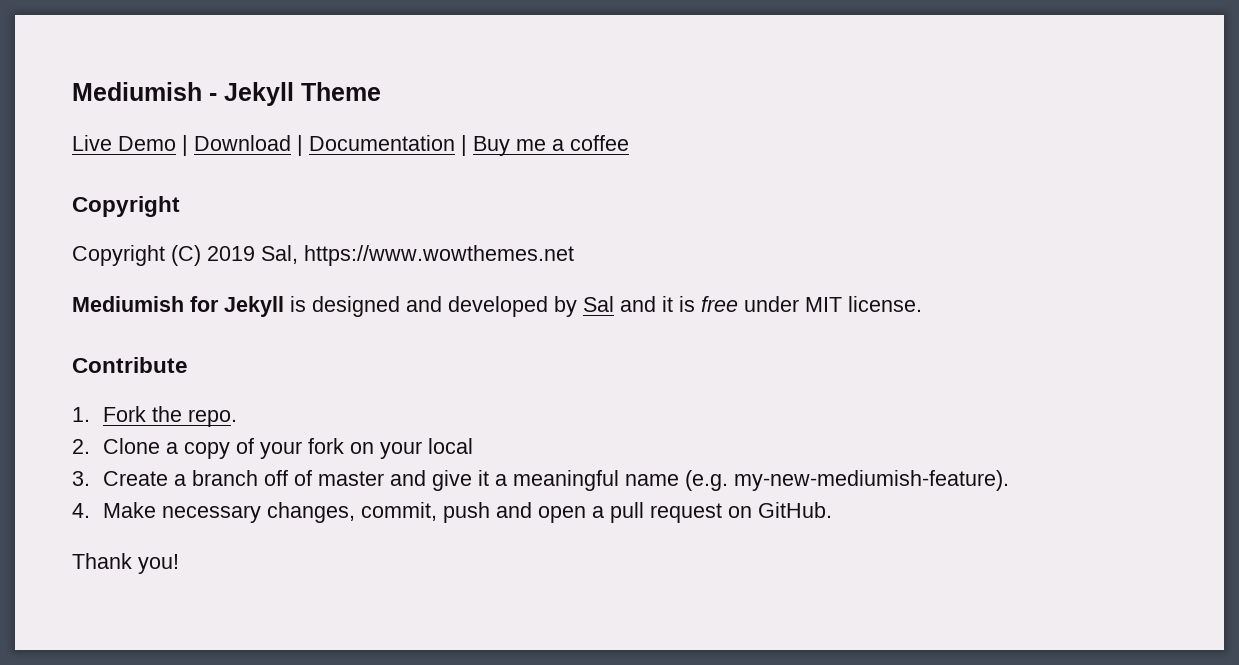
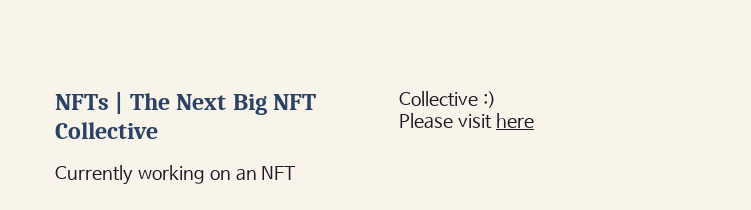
[72,82,381,106] [72,135,629,156] [72,196,180,217] [72,245,574,266] [72,296,922,317] [72,357,188,373] [72,406,237,427] [72,438,473,459] [72,470,1009,491] [72,502,832,523] [72,553,179,574] Mediumish - Jekyll Theme // Live Demo | Download | Documentation | Buy me a coffee // Copyright // Copyright (C) 2019 Sal, https://www.wowthemes.net // Mediumish for Jekyll is designed and developed by Sal and it is free under MIT license. // Contribute // 1. Fork the repo. // 2. Clone a copy of your fork on your local // 3. Create a branch off of master and give it a meaningful name (e.g. my-new-mediumish-feature). // 4. Make necessary changes, commit, push and open a pull request on GitHub. // Thank you! -> [55,92,317,115] [55,122,158,139] [55,165,296,185] [399,91,496,108] [399,113,534,129] NFTs | The Next Big NFT Collective // Currently working on an NFT Collective :) // Please visit here

